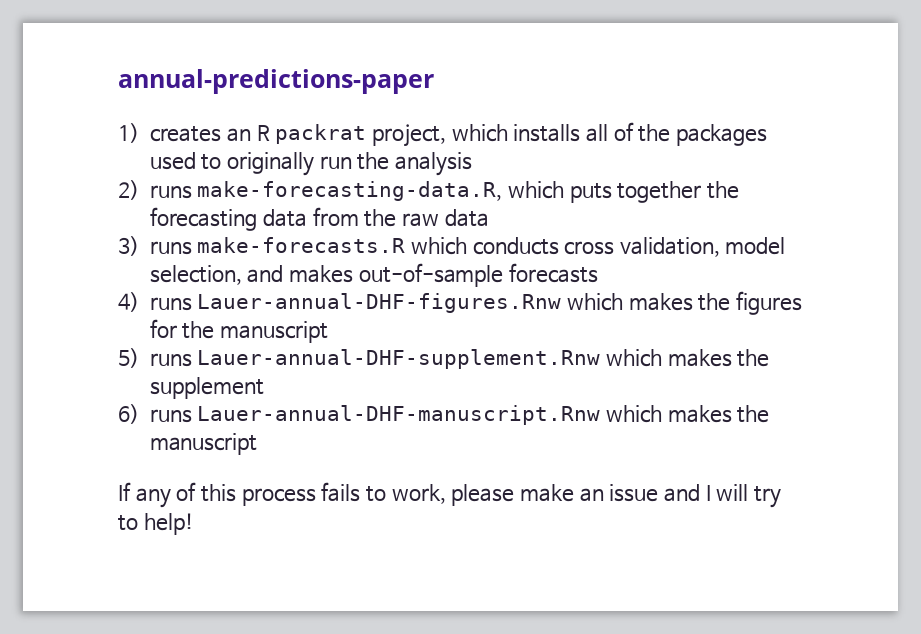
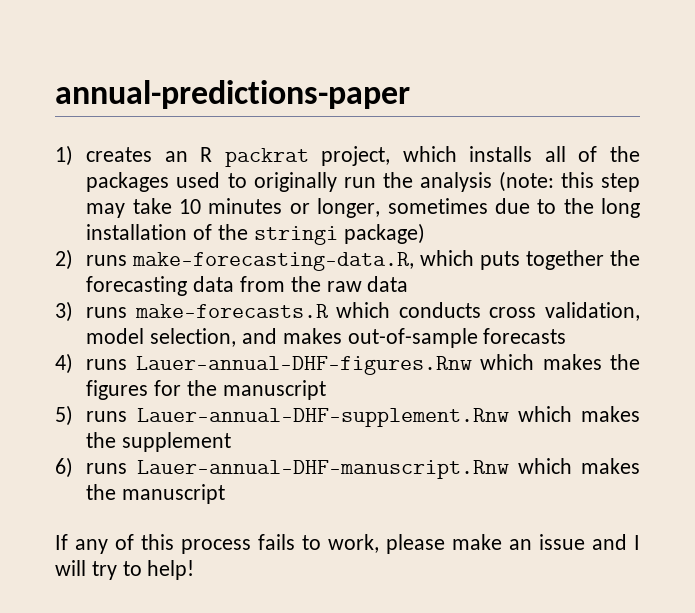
(472, 164) none -> [498,171,641,192] [86,198,640,218] [86,223,425,245] (note: this step may take 10 minutes or longer, sometimes due to the long installation of the stringi package)

